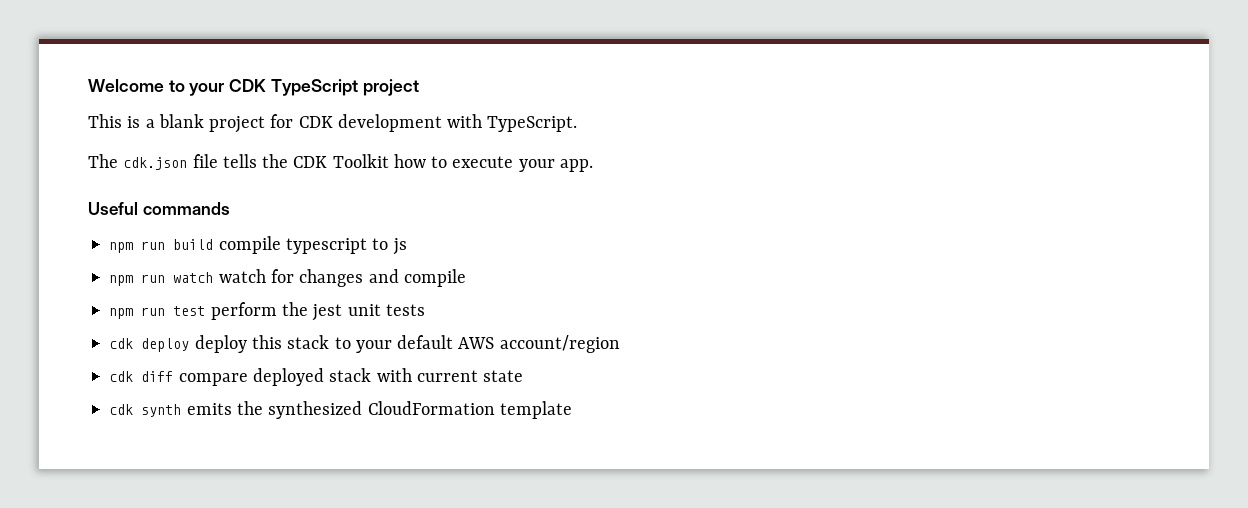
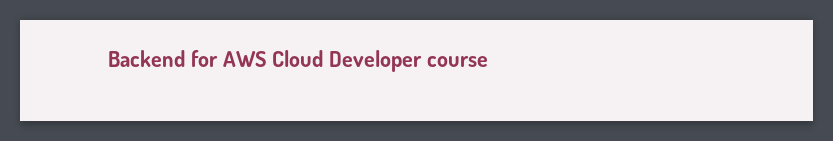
[88,79,419,96] [88,114,578,133] [88,154,593,172] [88,202,230,215] [109,236,407,255] [109,269,466,287] [109,302,425,321] [109,335,620,353] [109,368,524,386] [109,401,572,419] Welcome to your CDK TypeScript project // This is a blank project for CDK development with TypeScript. // The cdk.json file tells the CDK Toolkit how to execute your app. // Useful commands // npm run build compile typescript to js // npm run watch watch for changes and compile // npm run test perform the jest unit tests // cdk deploy deploy this stack to your default AWS account/region // cdk diff compare deployed stack with current state // cdk synth emits the synthesized CloudFormation template -> [108,50,488,72] Backend for AWS Cloud Developer course

